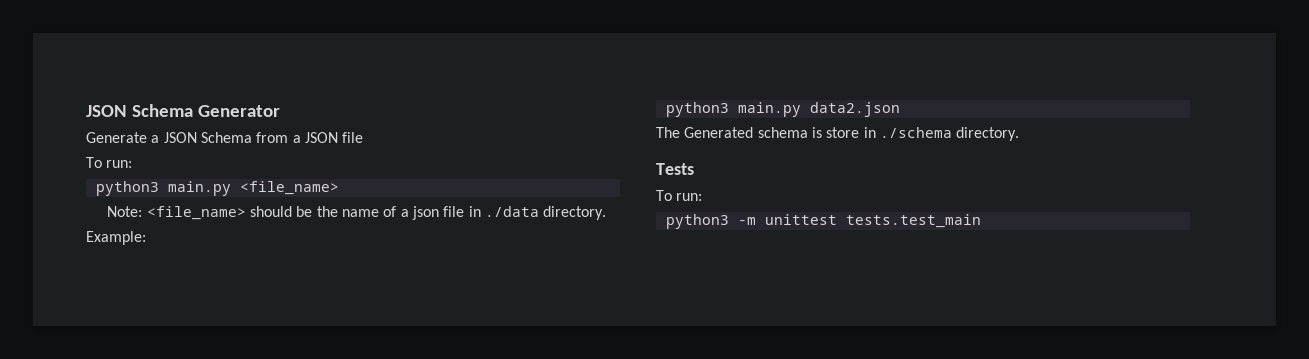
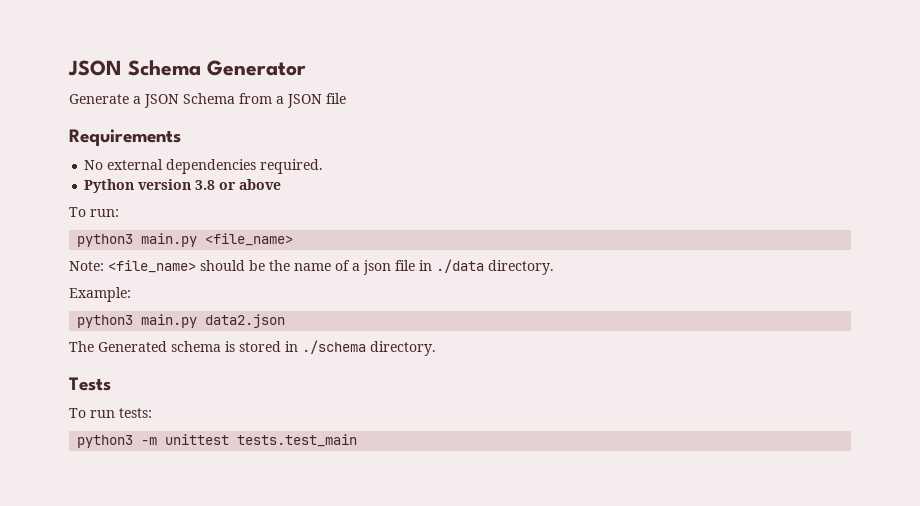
(364, 137) none -> [69,129,181,146] [84,159,324,174] [84,179,282,193] // Requirements // No external dependencies required. // Python version 3.8 or above
[826,127,860,138] store -> [239,341,281,352] stored
[676,193,703,201] run: -> [90,408,152,418] run tests:

